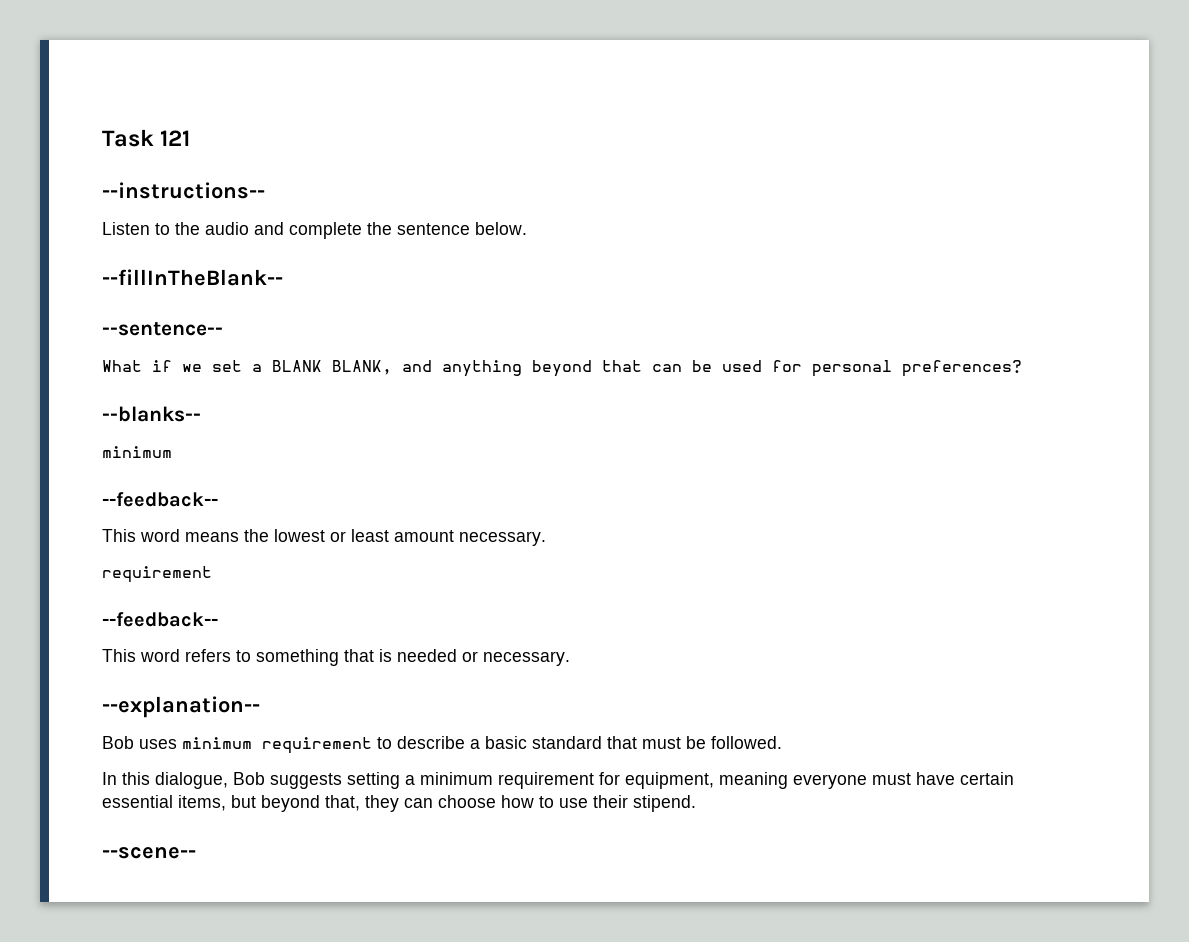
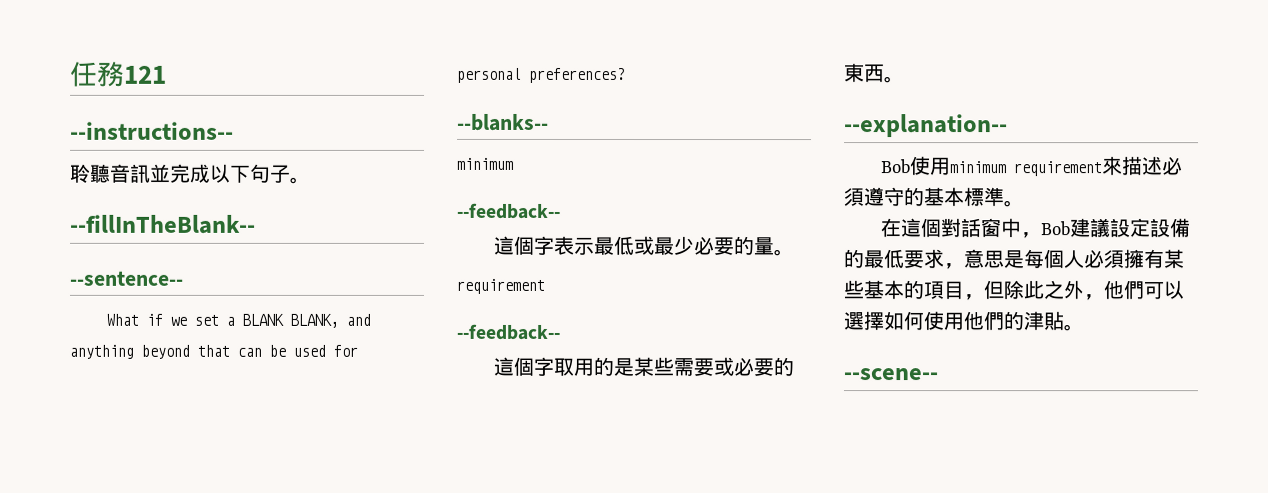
[102,129,154,147] Task -> [70,61,125,87] 任務
[102,222,527,239] Listen to the audio and complete the sentence below. -> [70,163,311,184] 聆聽音訊並完成以下句子。
[102,529,546,546] [102,566,212,583] [102,612,218,627] [102,649,570,666] This word means the lowest or least amount necessary. // requirement // --feedback-- // This word refers to something that is needed or necessary. -> [492,235,794,257] [456,278,545,294] [456,323,560,340] [492,356,794,377] [844,63,905,84] 這個字表示最低或最少必要的量。 // requirement // --feedback-- // 這個字取用的是某些需要或必要的東西。
[139,736,782,754] [102,772,1014,789] [102,795,696,812] uses minimum requirement to describe a basic standard that must be followed. // In this dialogue, Bob suggests setting a minimum requirement for equipment, meaning everyone must have certain essential items, but beyond that, they can choose how to use their stipend. -> [909,156,1183,177] [844,187,1025,208] [880,218,1191,239] [843,249,1184,270] [843,280,1184,301] [843,311,1084,332] 使用minimum requirement來描述必須遵守的基本標準。 // 在這個對話窗中，Bob建議設定設備的最低要求，意思是每個人必須擁有某些基本的項目，但除此之外，他們可以選擇如何使用他們的津貼。

